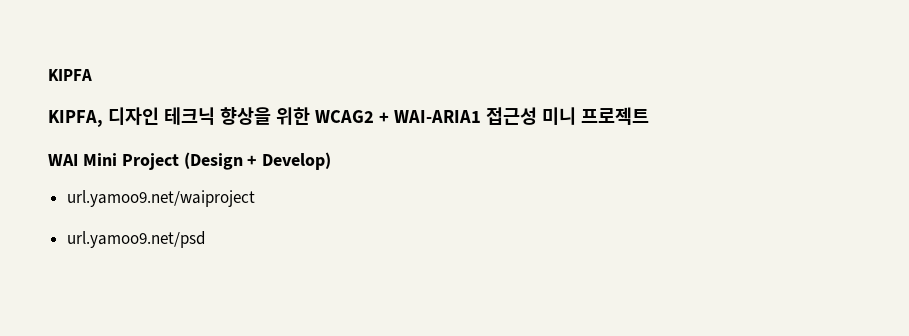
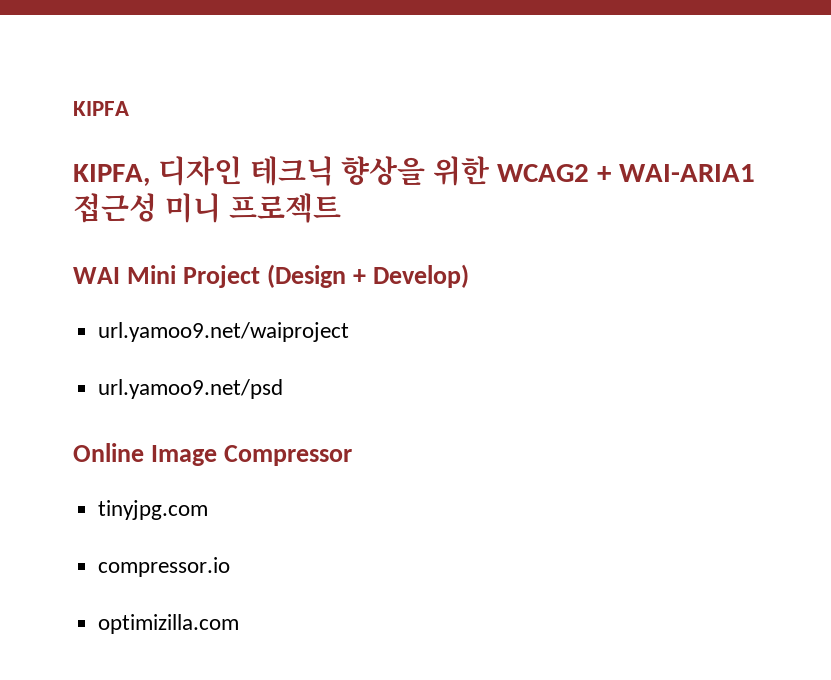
(205, 239) none -> [73,443,353,466] [98,500,209,520] [98,557,231,577] [98,614,240,634] // Online Image Compressor // tinyjpg.com // compressor.io // optimizilla.com

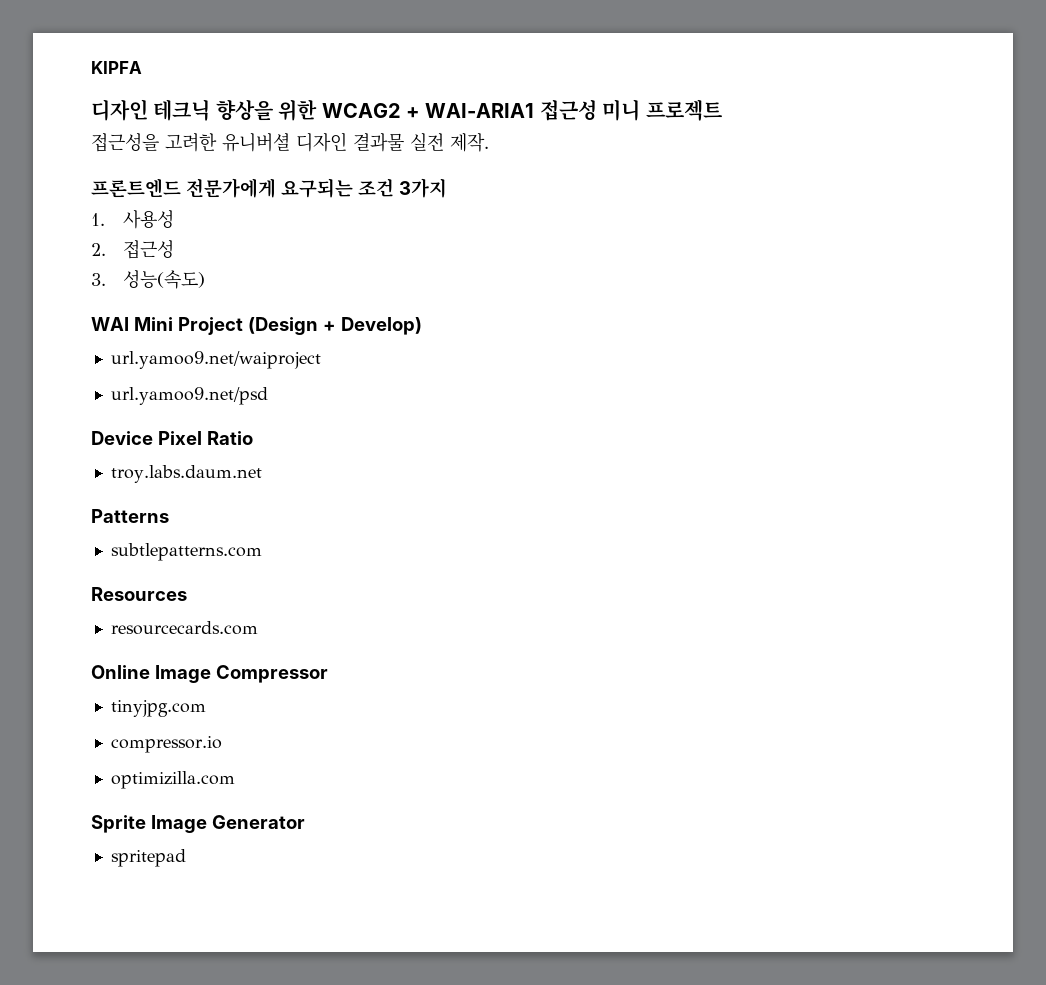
[73,164,150,186] KIPFA, -> (142, 67) none
(341, 208) none -> [91,132,489,152] [91,178,447,198] [91,210,174,229] [91,240,174,259] [91,270,205,289] // 접근성을 고려한 유니버셜 디자인 결과물 실전 제작. // 프론트엔드 전문가에게 요구되는 조건 3가지 // 1. 사용성 // 2. 접근성 // 3. 성능(속도)
(284, 389) none -> [91,431,253,445] [110,465,262,483] [91,509,169,523] [110,543,262,561] [91,587,187,601] [110,621,258,635] // Device Pixel Ratio // troy.labs.daum.net // Patterns // subtlepatterns.com // Resources // resourcecards.com
(240, 624) none -> [91,815,305,833] [110,849,186,867] // Sprite Image Generator // spritepad

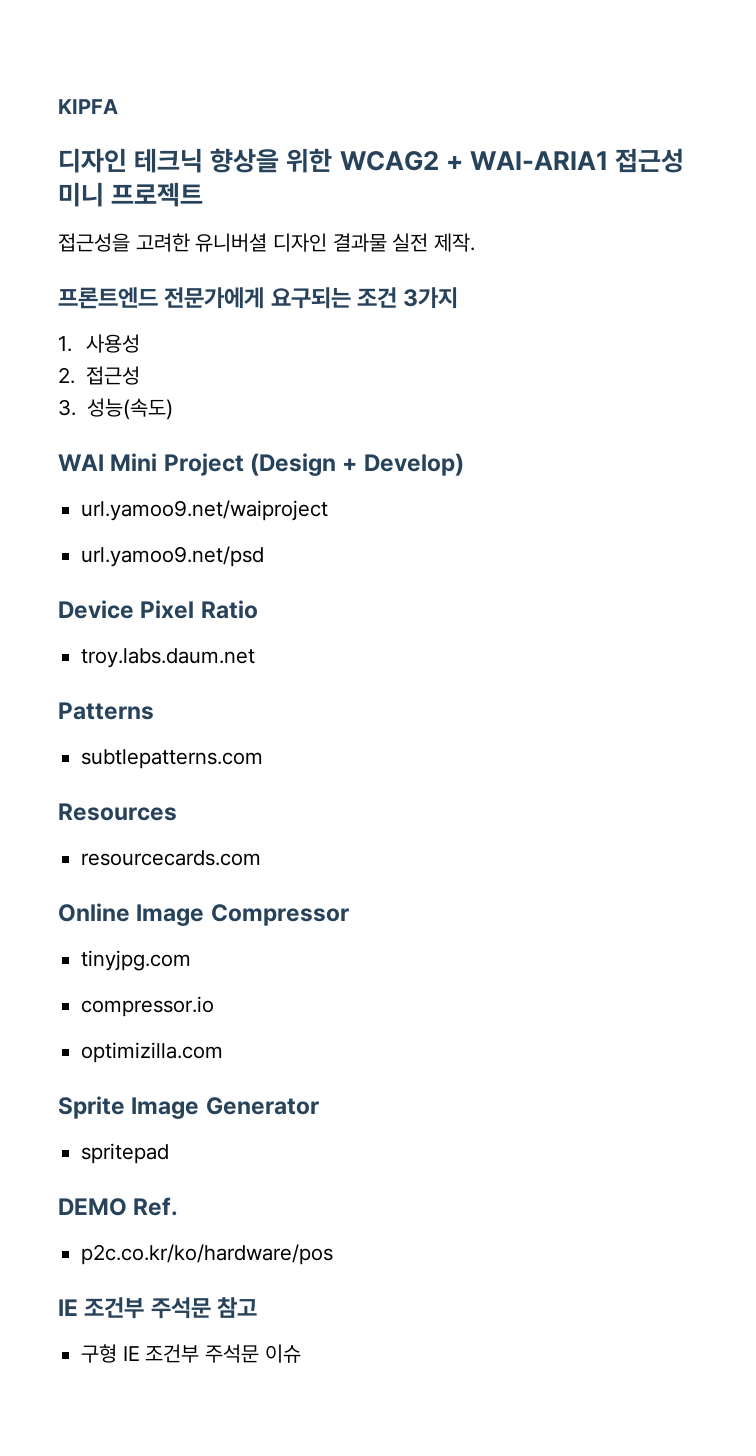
(186, 858) none -> [58,1197,179,1216] [81,1244,334,1265] [58,1297,258,1319] [81,1344,301,1363] // DEMO Ref. // p2c.co.kr/ko/hardware/pos // IE 조건부 주석문 참고 // 구형 IE 조건부 주석문 이슈

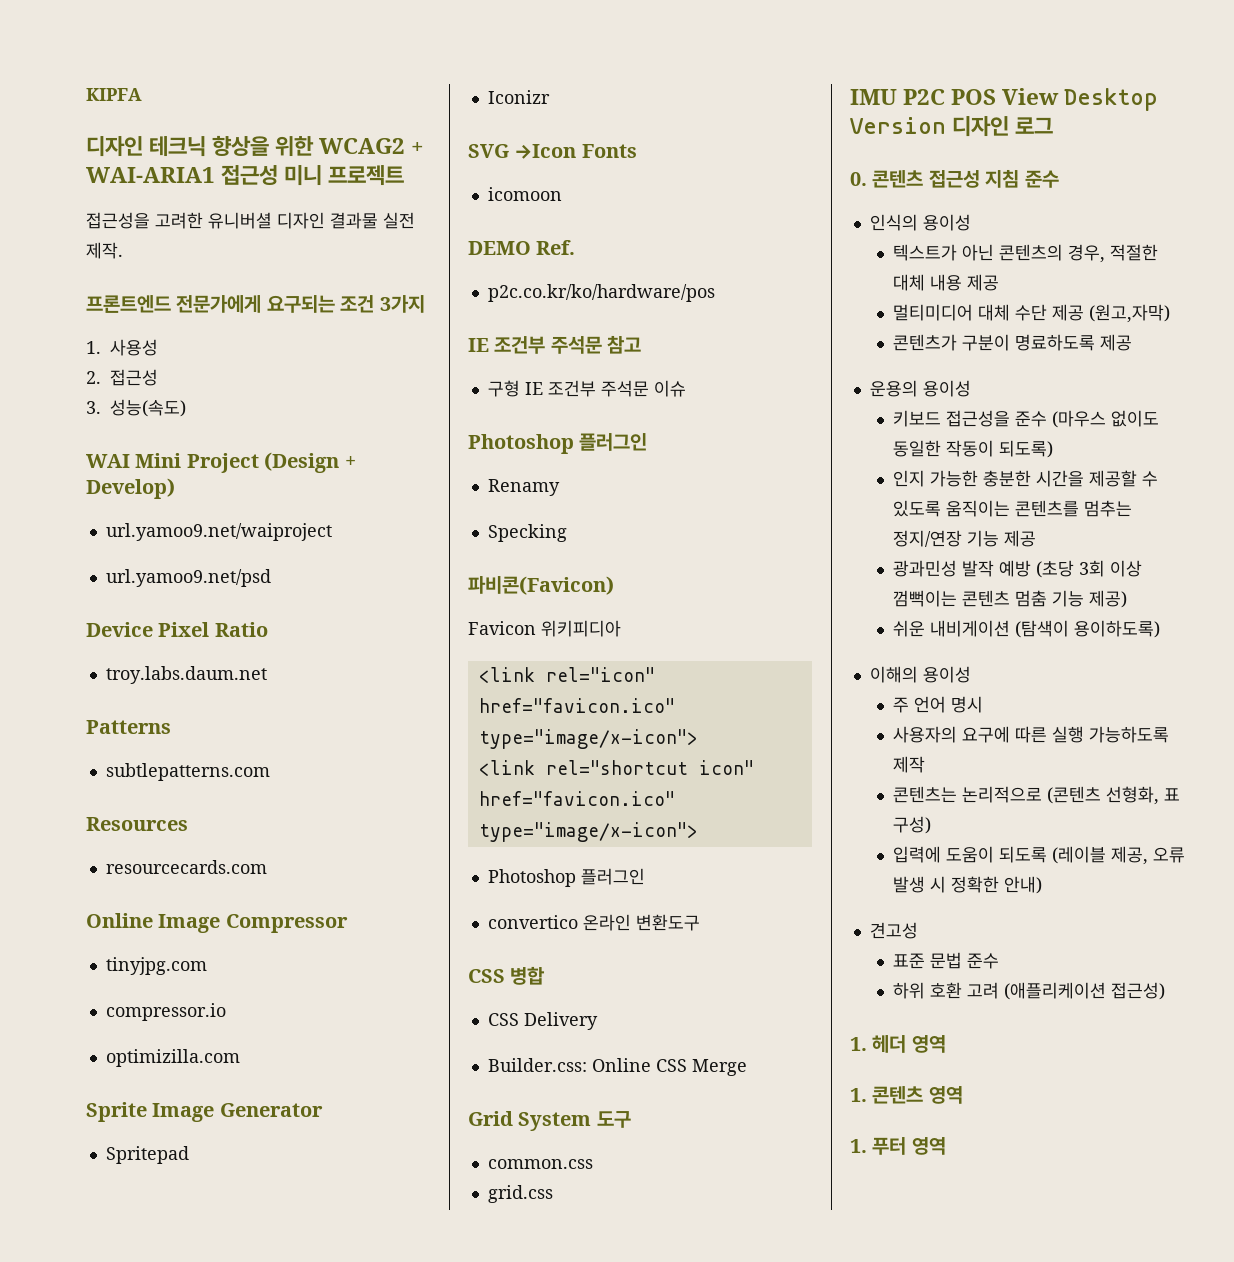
[81,1143,170,1164] spritepad -> [105,1146,189,1164] [487,90,550,104] [468,144,637,159] [487,187,562,201] Spritepad // Iconizr // SVG →Icon Fonts // icomoon
(301, 1353) none -> [468,433,648,454] [487,479,560,496] [487,524,567,542] [468,576,614,595] [468,620,621,637] [478,667,655,683] [478,698,675,713] [478,729,698,749] [478,760,754,776] [478,791,675,806] [478,822,698,842] [487,868,645,887] [487,914,700,931] [468,966,546,985] [487,1012,598,1030] [487,1058,747,1076] [468,1111,631,1131] [487,1159,593,1169] [487,1185,553,1203] [850,88,1159,111] [850,116,1054,137] [850,169,1059,188] [869,214,971,231] [892,244,1158,263] [892,274,999,291] [892,304,1170,323] [892,334,1132,351] [869,380,971,397] [892,410,1159,428] [892,440,1053,458] [892,470,1158,487] [892,500,1132,517] [892,530,1036,547] [892,560,1142,578] [892,590,1127,608] [892,620,1160,638] [869,666,971,683] [892,696,983,713] [892,726,1169,743] [892,756,925,773] [892,786,1180,805] [892,816,931,834] [892,846,1185,865] [892,876,1042,894] [869,922,918,939] [892,952,999,969] [892,982,1165,1000] [850,1035,946,1053] [850,1086,963,1104] [850,1137,946,1155] // Photoshop 플러그인 // Renamy // Specking // 파비콘(Favicon) // Favicon 위키피디아 // <link rel="icon" href="favicon.ico" type="image/x-icon"> // <link rel="shortcut icon" href="favicon.ico" type="image/x-icon"> // Photoshop 플러그인 // convertico 온라인 변환도구 // CSS 병합 // CSS Delivery // Builder.css: Online CSS Merge // Grid System 도구 // common.css // grid.css // IMU P2C POS View Desktop Version 디자인 로그 // 0. 콘텐츠 접근성 지침 준수 // 인식의 용이성 // 텍스트가 아닌 콘텐츠의 경우, 적절한 대체 내용 제공 // 멀티미디어 대체 수단 제공 (원고,자막) // 콘텐츠가 구분이 명료하도록 제공 // 운용의 용이성 // 키보드 접근성을 준수 (마우스 없이도 동일한 작동이 되도록) // 인지 가능한 충분한 시간을 제공할 수 있도록 움직이는 콘텐츠를 멈추는 정지/연장 기능 제공 // 광과민성 발작 예방 (초당 3회 이상 껌뻑이는 콘텐츠 멈춤 기능 제공) // 쉬운 내비게이션 (탐색이 용이하도록) // 이해의 용이성 // 주 언어 명시 // 사용자의 요구에 따른 실행 가능하도록 제작 // 콘텐츠는 논리적으로 (콘텐츠 선형화, 표 구성) // 입력에 도움이 되도록 (레이블 제공, 오류 발생 시 정확한 안내) // 견고성 // 표준 문법 준수 // 하위 호환 고려 (애플리케이션 접근성) // 1. 헤더 영역 // 1. 콘텐츠 영역 // 1. 푸터 영역

